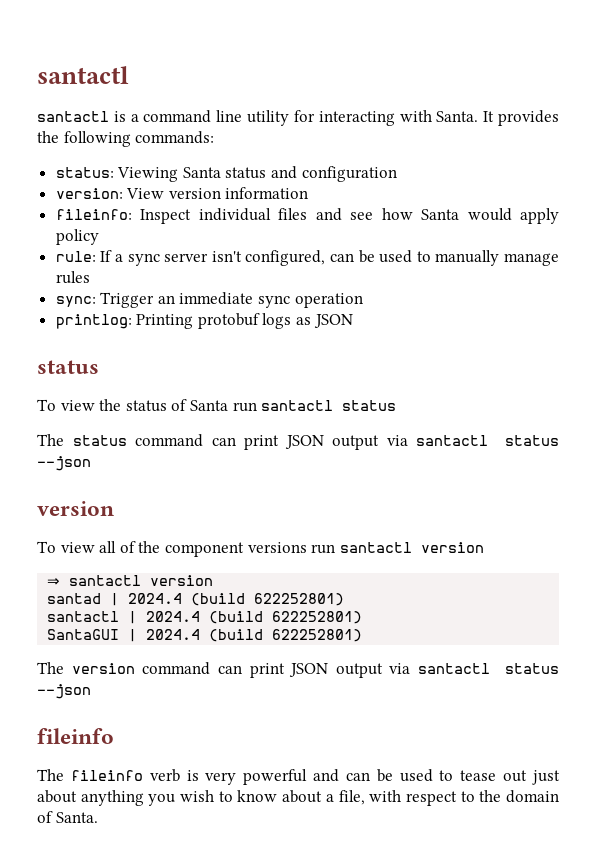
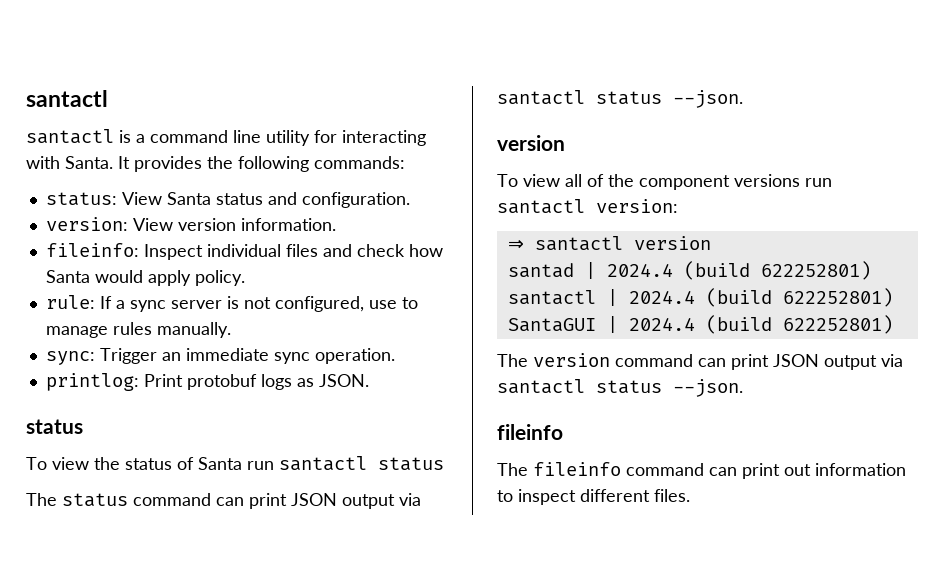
[117,167,179,182] Viewing -> [121,192,162,205] View
[301,166,397,182] configuration -> [301,192,410,208] configuration.
[225,187,309,199] information -> [240,218,336,231] information.
[350,212,374,220] see -> [356,244,405,257] check
[55,229,99,245] policy -> [194,270,245,286] policy.
[211,250,500,266] isn't configured, can be used to manually -> [226,296,418,312] is not configured, use to
(90, 277) none -> [156,322,231,338] manually.
[294,293,363,308] operation -> [314,348,395,364] operation.
[136,314,194,329] Printing -> [143,374,183,387] Print
[313,314,353,328] JSON -> [318,374,369,387] JSON.
[37,456,91,471] --json -> [673,90,743,108] --json.
[420,542,484,553] version -> [596,199,678,213] version:
[37,684,91,699] --json -> [673,379,743,397] --json.
[149,769,561,785] [37,790,559,806] [37,811,98,823] verb is very powerful and can be used to tease out just about anything you wish to know about a file, with respect to the domain of Santa. -> [626,463,906,479] [497,489,690,505] command can print out information to inspect different files.

